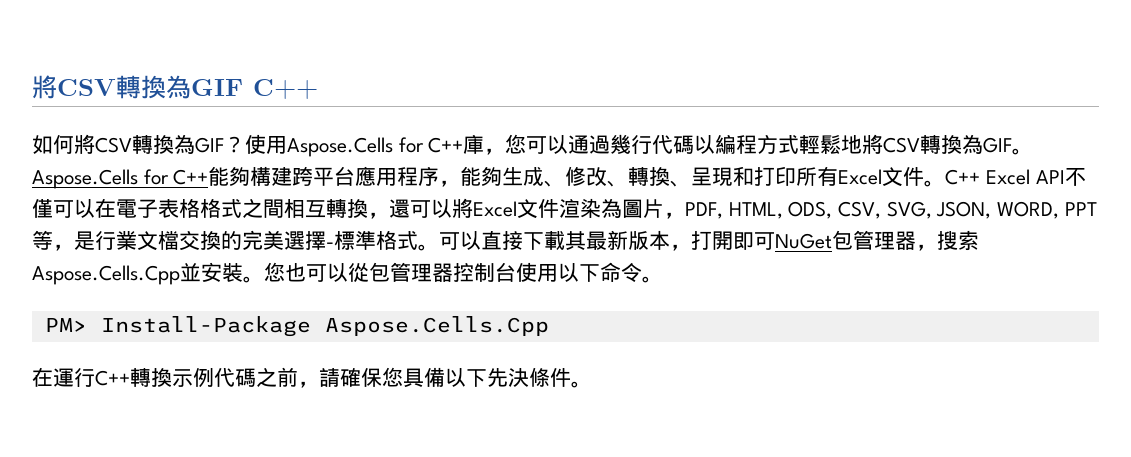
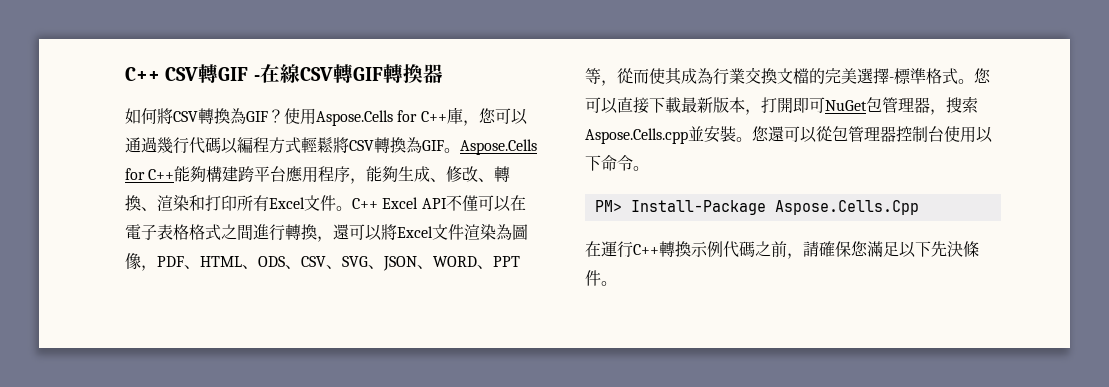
[32,75,318,99] 將CSV轉換為GIF C++ -> [125,64,443,83] C++ CSV轉GIF -在線CSV轉GIF轉換器
[841,135,863,154] 地 -> (333, 145) none
[691,167,734,186] 呈現 -> [157,195,189,211] 渲染
[284,199,326,218] 相互 -> [253,224,285,241] 進行
[643,199,1097,219] [32,230,221,251] 片，PDF, HTML, ODS, CSV, SVG, JSON, WORD, PPT等，是行業文檔交換 -> [125,253,520,271] [585,67,809,86] 像，PDF、HTML、ODS、CSV、SVG、JSON、WORD、PPT等，從而使其成為行業交換文檔
(439, 247) none -> [974,68,991,83] 您
[565,231,586,250] 其 -> (681, 105) none
[32,265,180,285] Aspose.Cells.Cpp -> [585,128,688,144] Aspose.Cells.cpp
[285,263,306,282] 也 -> [768,126,784,142] 還
[403,367,445,388] 具備 -> [867,241,899,257] 滿足

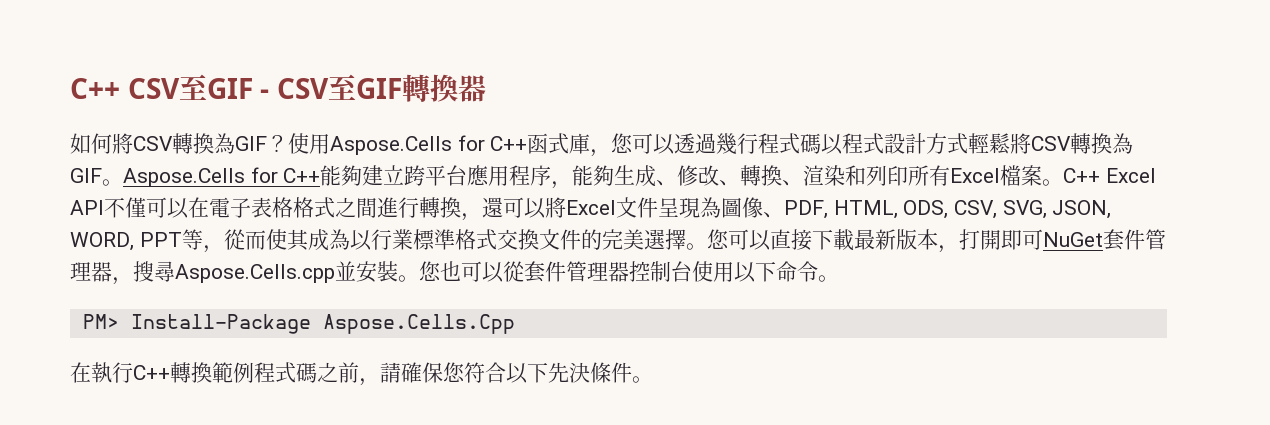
[198,64,219,83] 轉 -> [178,74,207,100] 至
[259,64,353,83] 在線CSV轉 -> [276,74,356,100] CSV至
(447, 116) none -> [527,133,570,154] 函式
[125,137,269,154] 通過幾行代碼以編程 -> [674,133,927,155] 透過幾行程式碼以程式設計
[206,166,239,182] 構建 -> [362,165,405,186] 建立
[205,195,221,211] 打 -> [866,165,888,186] 列
[304,195,336,211] 文件 -> [1000,165,1043,186] 檔案
[464,224,528,240] [125,253,493,271] 渲染為圖像，PDF、HTML、ODS、CSV、SVG、JSON、WORD、 -> [658,197,1112,219] [70,232,134,251] 呈現為圖像、PDF, HTML, ODS, CSV, SVG, JSON, WORD,
[713,67,958,85] 行業交換文檔的完美選擇-標準格式 -> [349,229,686,251] 以行業標準格式交換文件的完美選擇
[866,97,882,112] 包 -> [1102,229,1145,251] 套件
[962,96,978,113] 索 -> [154,261,175,282] 尋
[768,126,848,143] 還可以從包 -> [440,261,566,283] 也可以從套件
[601,241,617,257] 運 -> [91,362,112,383] 執
[691,241,739,258] 示例代 -> [212,362,296,383] 範例程式
[867,241,899,257] 滿足 -> [464,362,506,383] 符合

